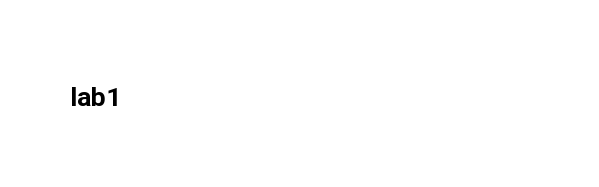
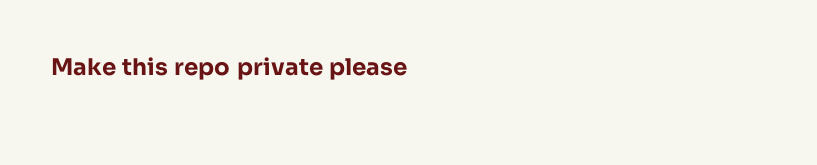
[70,87,121,106] lab1 -> [51,57,407,80] Make this repo private please

